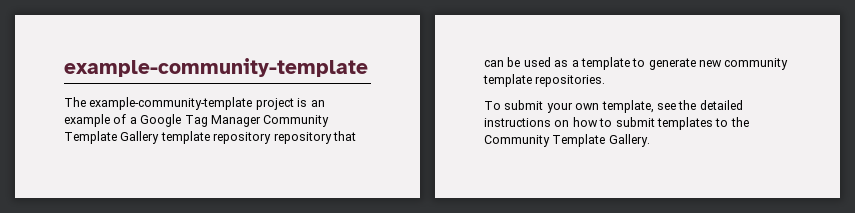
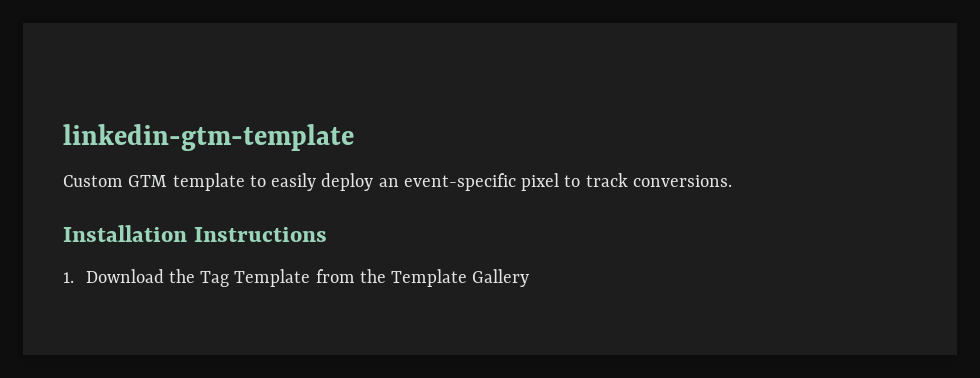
[64,58,368,77] [64,97,325,110] [64,114,330,127] [64,131,356,144] [484,57,789,70] [483,74,606,87] [484,100,743,113] [484,117,749,130] [484,134,650,147] example-community-template // The example-community-template project is an example of a Google Tag Manager Community Template Gallery template repository repository that can be used as a template to generate new community template repositories. // To submit your own template, see the detailed instructions on how to submit templates to the Community Template Gallery. -> [63,124,354,151] [63,173,732,191] [63,225,328,242] [63,269,530,287] linkedin-gtm-template // Custom GTM template to easily deploy an event-specific pixel to track conversions. // Installation Instructions // 1. Download the Tag Template from the Template Gallery

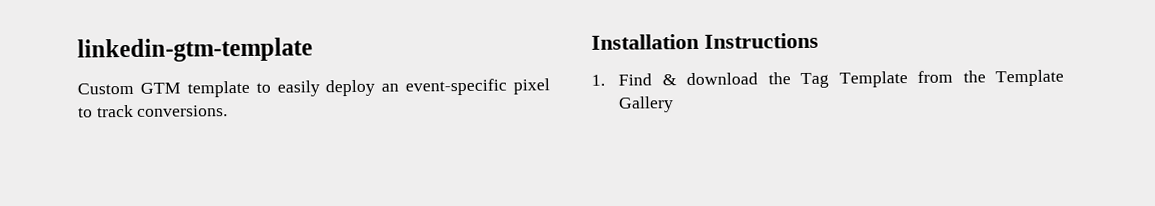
[85,269,164,283] Download -> [617,72,758,86] Find & download

